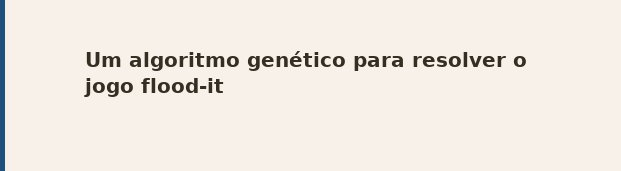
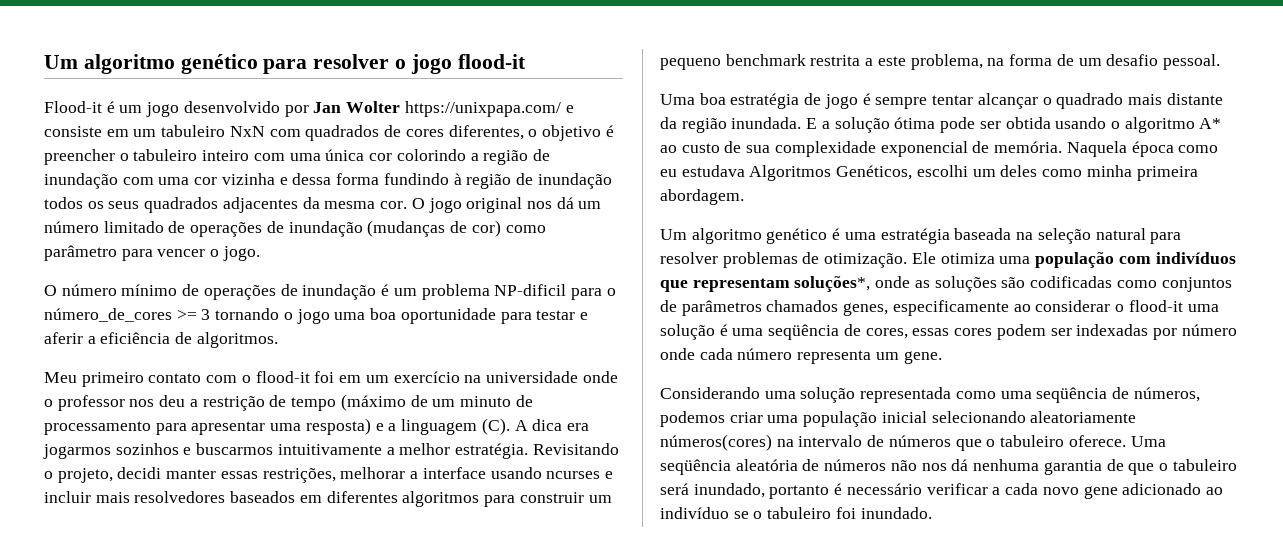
(224, 85) none -> [44,101,574,117] [44,125,614,141] [44,149,550,165] [44,173,612,189] [44,197,602,213] [44,220,546,237] [44,245,260,261] [44,284,616,300] [44,308,588,324] [44,332,278,348] [44,371,618,387] [44,394,533,411] [44,418,589,435] [43,443,619,459] [44,467,613,483] [44,491,612,507] [660,54,1220,70] [660,93,1223,109] [660,117,1222,133] [660,141,1219,157] [660,165,1198,181] [660,189,744,205] [660,228,1182,244] [660,252,1236,268] [660,276,1232,292] [660,300,1219,316] [660,324,1237,340] [660,348,942,364] [660,387,1200,403] [660,411,1137,427] [660,434,1166,451] [660,459,1237,475] [660,483,1223,499] [660,507,932,519] // Flood-it é um jogo desenvolvido por Jan Wolter https://unixpapa.com/ e consiste em um tabuleiro NxN com quadrados de cores diferentes, o objetivo é preencher o tabuleiro inteiro com uma única cor colorindo a região de inundação com uma cor vizinha e dessa forma fundindo à região de inundação todos os seus quadrados adjacentes da mesma cor. O jogo original nos dá um número limitado de operações de inundação (mudanças de cor) como parâmetro para vencer o jogo. // O número mínimo de operações de inundação é um problema NP-dificil para o número_de_cores >= 3 tornando o jogo uma boa oportunidade para testar e aferir a eficiência de algoritmos. // Meu primeiro contato com o flood-it foi em um exercício na universidade onde o professor nos deu a restrição de tempo (máximo de um minuto de processamento para apresentar uma resposta) e a linguagem (C). A dica era jogarmos sozinhos e buscarmos intuitivamente a melhor estratégia. Revisitando o projeto, decidi manter essas restrições, melhorar a interface usando ncurses e incluir mais resolvedores baseados em diferentes algoritmos para construir um pequeno benchmark restrita a este problema, na forma de um desafio pessoal. // Uma boa estratégia de jogo é sempre tentar alcançar o quadrado mais distante da região inundada. E a solução ótima pode ser obtida usando o algoritmo A* ao custo de sua complexidade exponencial de memória. Naquela época como eu estudava Algoritmos Genéticos, escolhi um deles como minha primeira abordagem. // Um algoritmo genético é uma estratégia baseada na seleção natural para resolver problemas de otimização. Ele otimiza uma população com indivíduos que representam soluções*, onde as soluções são codificadas como conjuntos de parâmetros chamados genes, especificamente ao considerar o flood-it uma solução é uma seqüência de cores, essas cores podem ser indexadas por número onde cada número representa um gene. // Considerando uma solução representada como uma seqüência de números, podemos criar uma população inicial selecionando aleatoriamente números(cores) na intervalo de números que o tabuleiro oferece. Uma seqüência aleatória de números não nos dá nenhuma garantia de que o tabuleiro será inundado, portanto é necessário verificar a cada novo gene adicionado ao indivíduo se o tabuleiro foi inundado.

